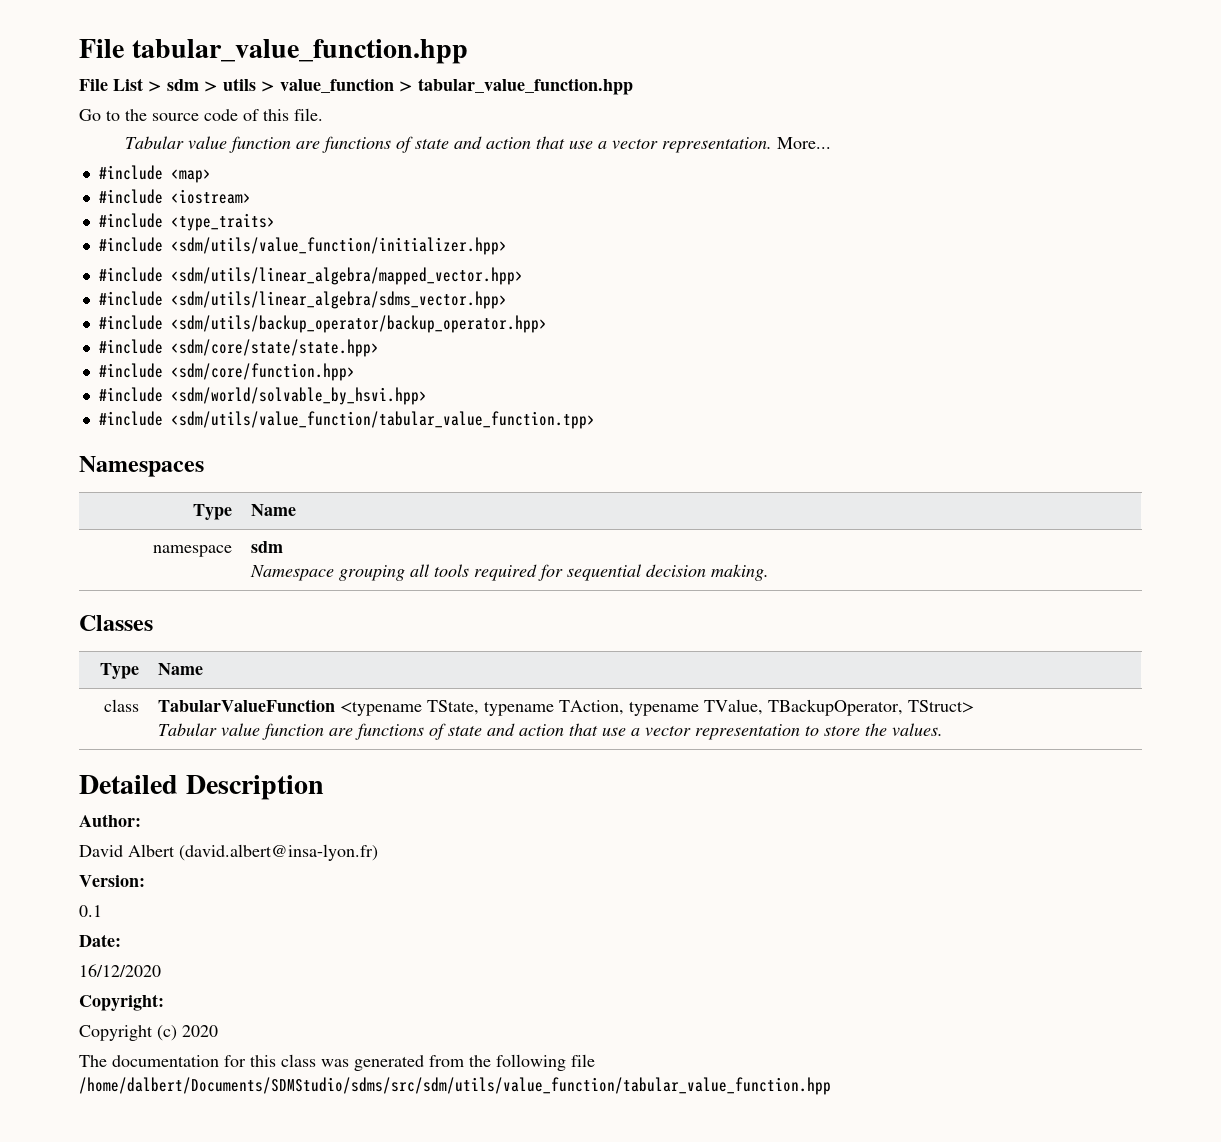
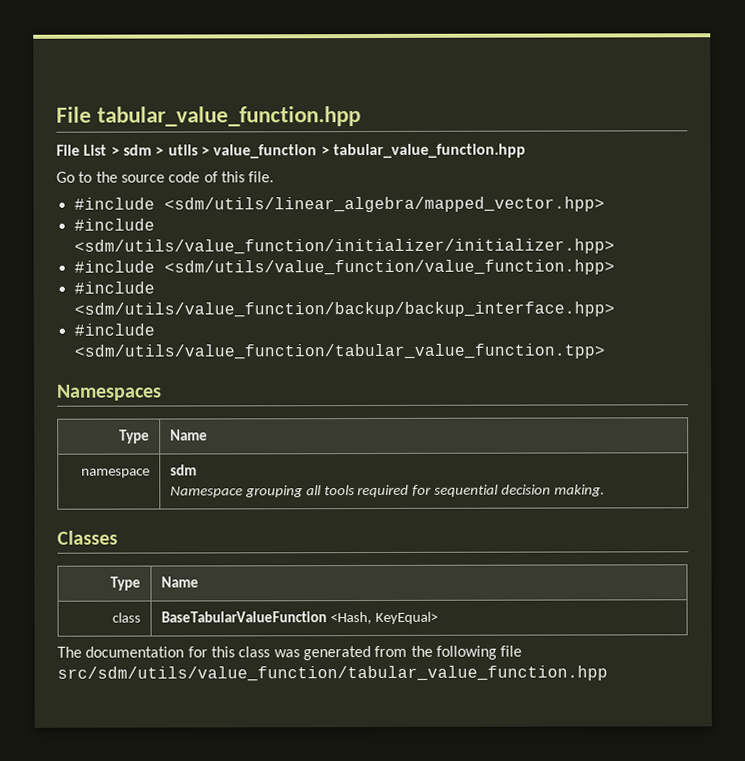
[125,136,832,153] [98,165,211,183] [98,189,251,204] [98,213,275,231] [98,237,507,255] // Tabular value function are functions of state and action that use a vector representation. More... // #include <map> // #include <iostream> // #include <type_traits> // #include <sdm/utils/value_function/initializer.hpp> -> (275, 177) none
[170,291,507,309] [98,315,547,333] [98,339,379,357] [98,363,355,381] [98,387,427,405] <sdm/utils/linear_algebra/sdms_vector.hpp> // #include <sdm/utils/backup_operator/backup_operator.hpp> // #include <sdm/core/state/state.hpp> // #include <sdm/core/function.hpp> // #include <sdm/world/solvable_by_hsvi.hpp> -> [73,238,615,255] [73,259,615,276] [73,281,155,294] [73,301,615,318] <sdm/utils/value_function/initializer/initializer.hpp> // #include <sdm/utils/value_function/value_function.hpp> // #include <sdm/utils/value_function/backup/backup_interface.hpp>
[157,699,974,716] [157,723,943,740] [79,775,324,800] [79,814,141,827] [79,844,378,861] [79,875,145,887] [79,905,102,917] [79,934,121,947] [79,964,161,977] [79,994,164,1011] [79,1025,218,1041] TabularValueFunction <typename TState, typename TAction, typename TValue, TBackupOperator, TStruct> // Tabular value function are functions of state and action that use a vector representation to store the values. // Detailed Description // Author: // David Albert (david.albert@insa-lyon.fr) // Version: // 0.1 // Date: // 16/12/2020 // Copyright: // Copyright (c) 2020 -> [160,611,438,625] BaseTabularValueFunction <Hash, KeyEqual>
[79,1077,831,1095] /home/dalbert/Documents/SDMStudio/sdms/src/sdm/utils/value_function/tabular_value_function.hpp -> [57,665,608,682] src/sdm/utils/value_function/tabular_value_function.hpp

